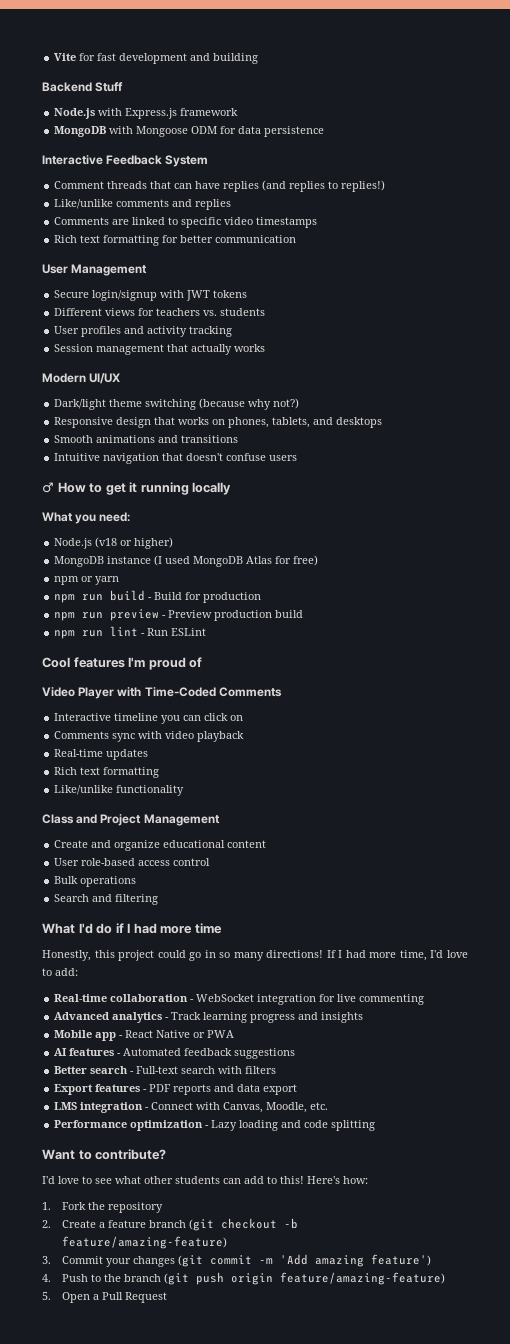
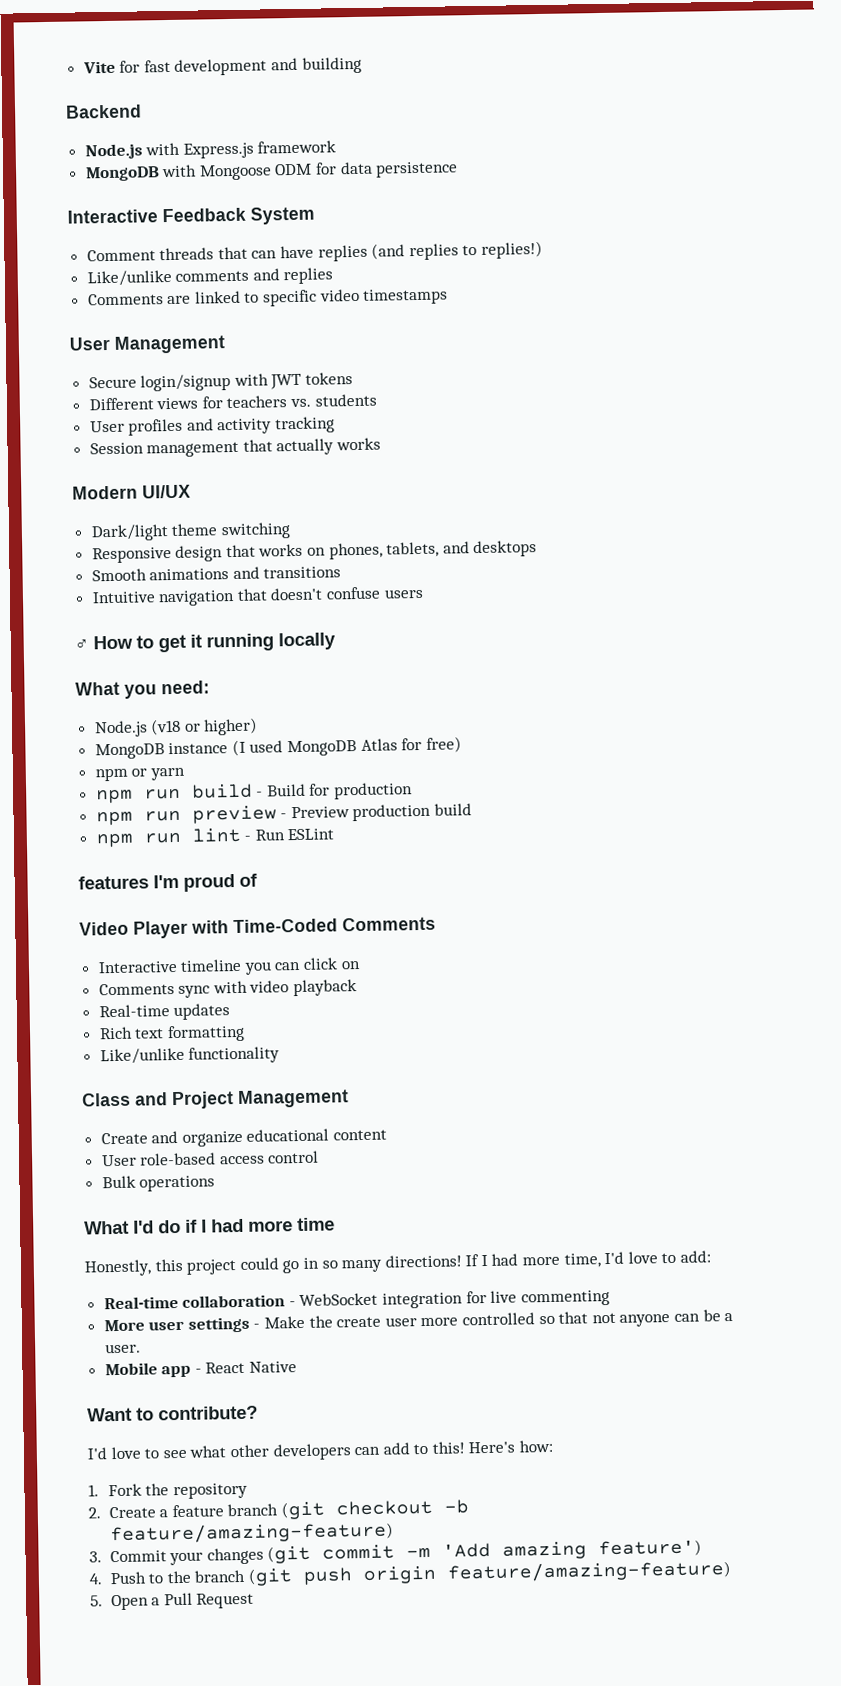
[95,82,124,92] Stuff -> (142, 111) none
[54,235,297,246] // Rich text formatting for better communication -> (449, 296) none
[199,398,300,410] (because why not?) -> (291, 531) none
[42,657,70,668] Cool -> (335, 834) none
[54,894,159,905] // Search and filtering -> (216, 1183) none
[54,1012,364,1023] Advanced analytics - Track learning progress and insights -> [103,1309,734,1333] [104,1343,141,1354] More user settings - Make the create user more controlled so that not anyone can be a user.
[193,1030,235,1038] [54,1048,296,1059] [54,1066,277,1074] [54,1084,298,1095] [54,1102,329,1113] [54,1120,376,1131] or PWA // AI features - Automated feedback suggestions // Better search - Full-text search with filters // Export features - PDF reports and data export // LMS integration - Connect with Canvas, Moodle, etc. // Performance optimization - Lazy loading and code splitting -> (298, 1367) none
[175,1176,220,1184] students -> [272,1443,351,1461] developers

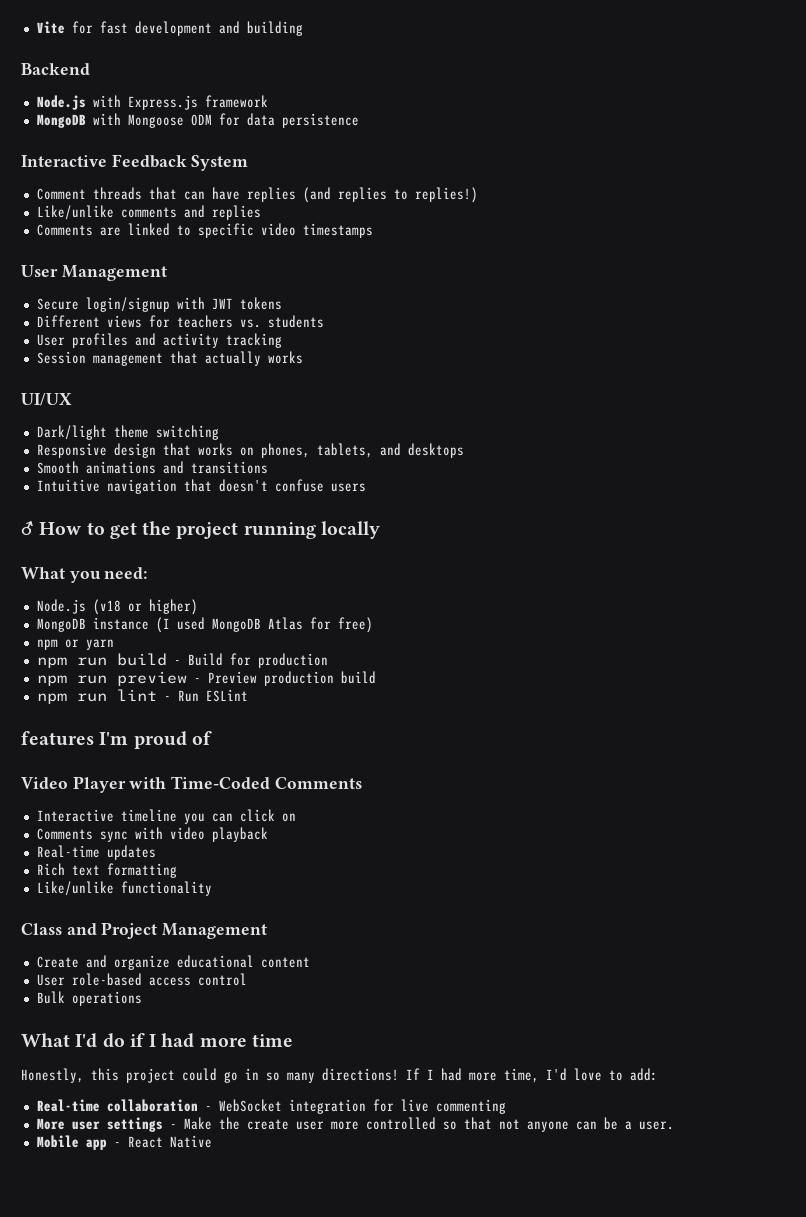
[72,485,138,500] Modern -> (303, 357) none
[190,634,202,648] it -> [142,521,239,539] the project
[87,1405,258,1422] [87,1439,554,1461] [88,1482,248,1500] [88,1499,469,1520] [109,1521,394,1545] [89,1539,703,1566] [89,1560,731,1586] [90,1592,255,1611] // Want to contribute? // I'd love to see what other developers can add to this! Here's how: // 1. Fork the repository // 2. Create a feature branch (git checkout -b feature/amazing-feature) // 3. Commit your changes (git commit -m 'Add amazing feature') // 4. Push to the branch (git push origin feature/amazing-feature) // 5. Open a Pull Request -> (212, 1141) none

